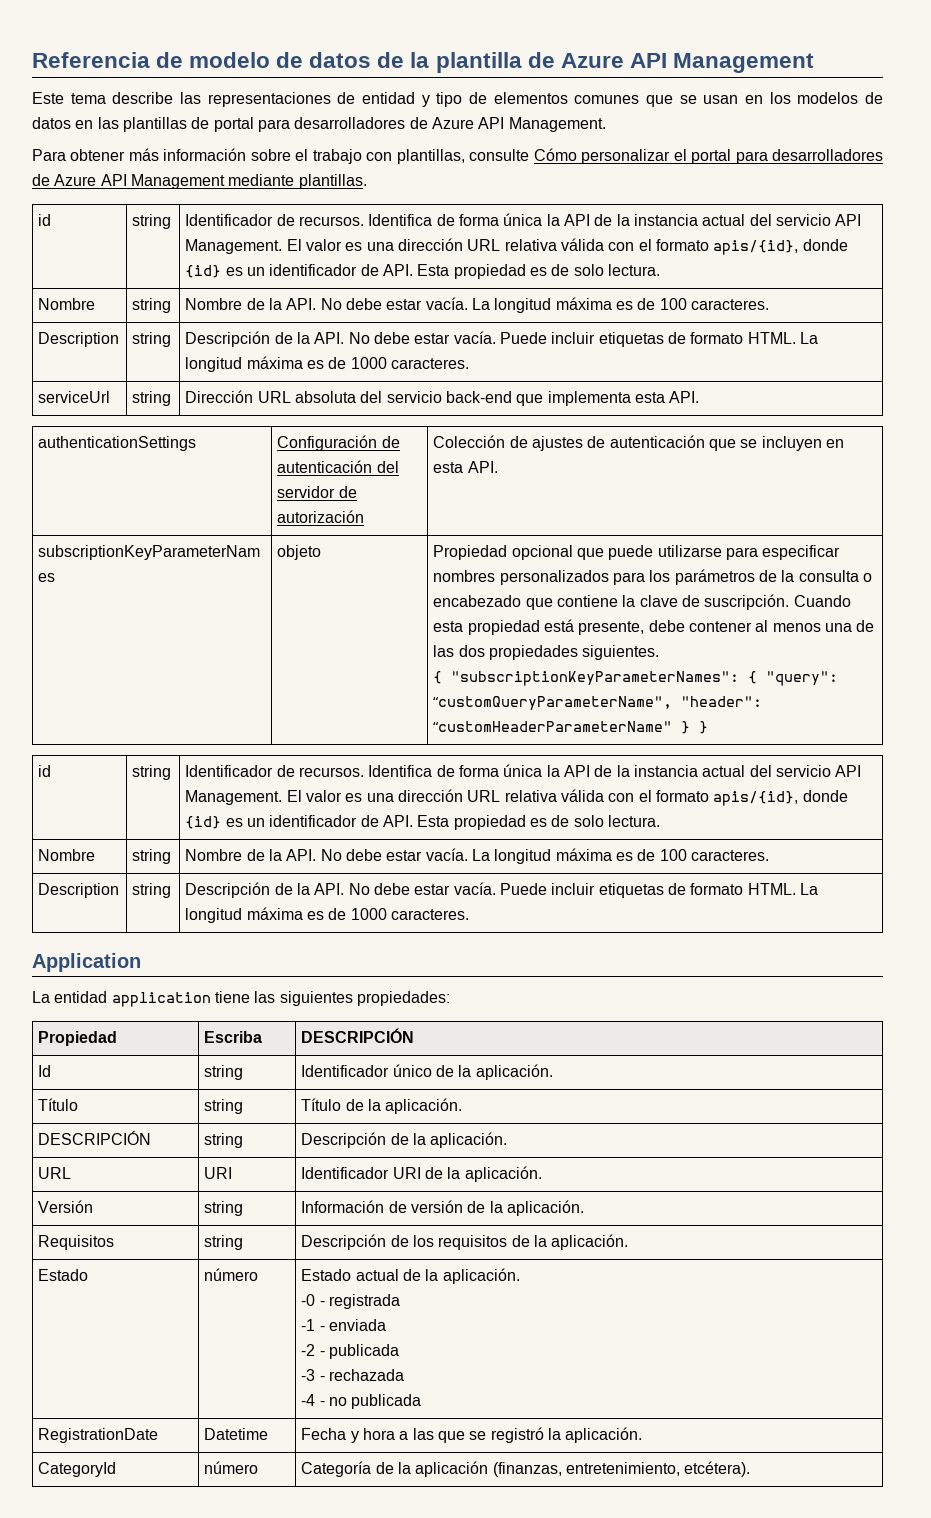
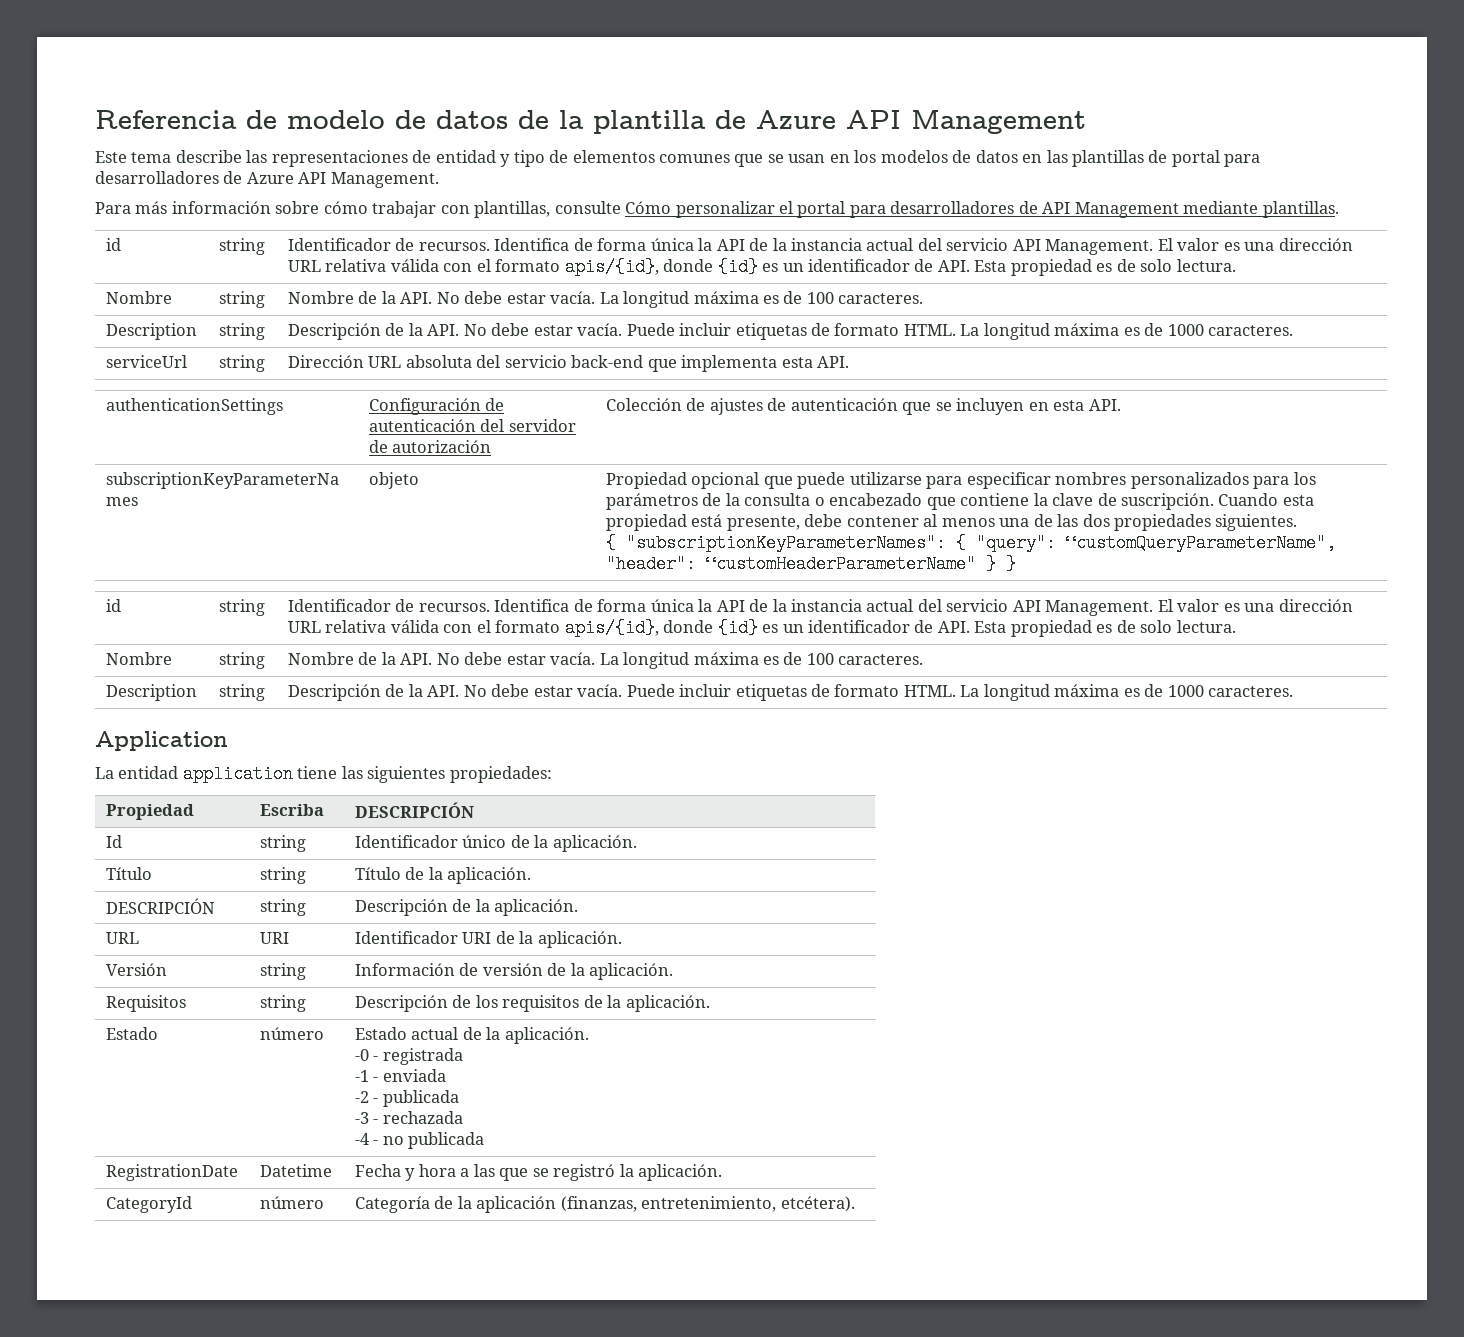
[70,149,126,161] obtener -> (131, 208) none
[295,149,362,164] el trabajo -> [323,201,437,218] cómo trabajar
[54,174,97,186] Azure -> (1038, 207) none

